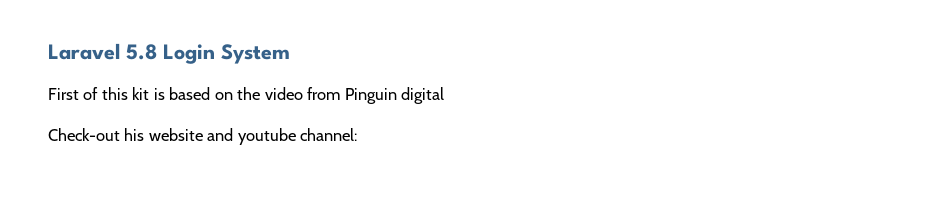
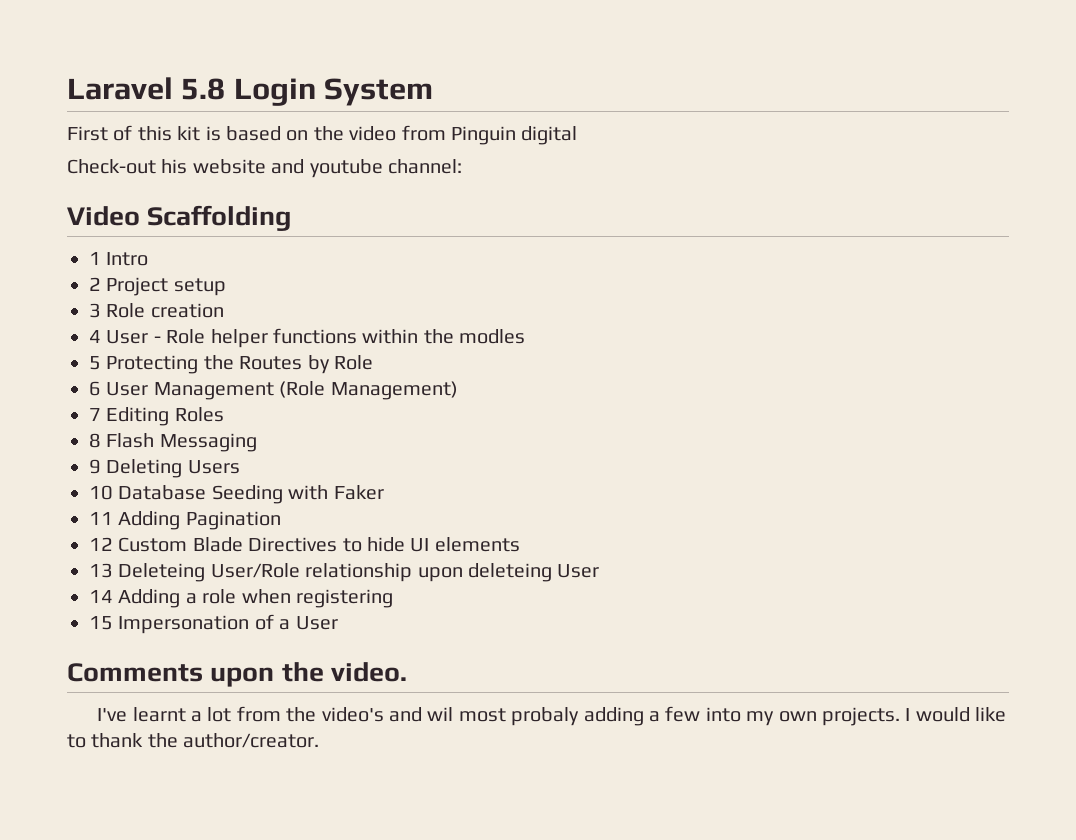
(358, 134) none -> [67,205,292,231] [89,252,149,266] [89,277,226,296] [89,303,224,318] [89,328,526,348] [89,355,373,374] [89,381,458,400] [89,407,224,426] [89,433,257,452] [89,459,240,478] [89,485,384,504] [89,511,281,530] [89,537,520,552] [89,563,600,582] [89,589,393,608] [89,614,338,634] [67,662,407,687] [97,706,1007,726] [67,733,320,748] // Video Scaffolding // 1 Intro // 2 Project setup // 3 Role creation // 4 User - Role helper functions within the modles // 5 Protecting the Routes by Role // 6 User Management (Role Management) // 7 Editing Roles // 8 Flash Messaging // 9 Deleting Users // 10 Database Seeding with Faker // 11 Adding Pagination // 12 Custom Blade Directives to hide UI elements // 13 Deleteing User/Role relationship upon deleteing User // 14 Adding a role when registering // 15 Impersonation of a User // Comments upon the video. // I've learnt a lot from the video's and wil most probaly adding a few into my own projects. I would like to thank the author/creator.

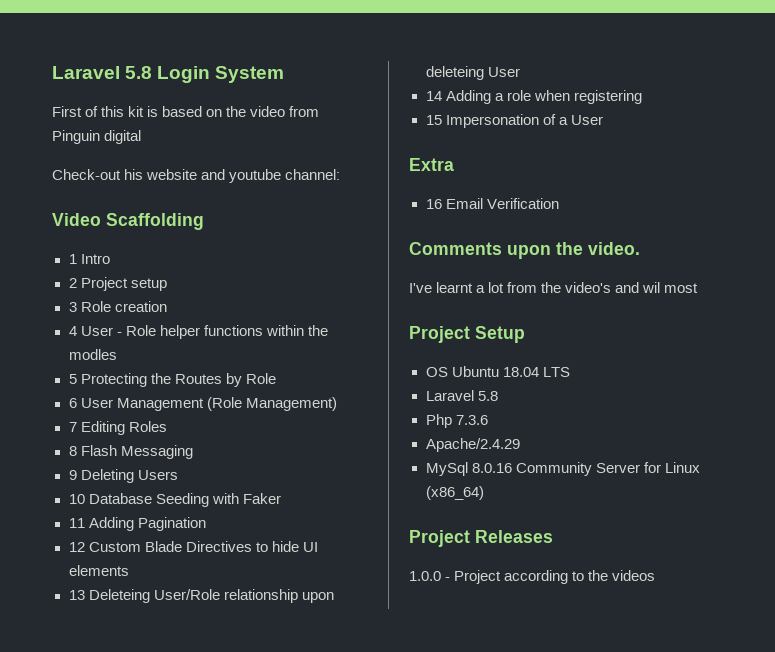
(338, 623) none -> [409,158,454,171] [425,198,559,209] // Extra // 16 Email Verification
[511,706,1007,726] [67,733,320,748] probaly adding a few into my own projects. I would like to thank the author/creator. -> [409,326,525,343] [425,366,570,377] [425,390,498,401] [425,414,488,428] [425,438,520,452] [425,462,700,476] [425,486,484,500] [409,530,553,547] [409,570,656,584] // Project Setup // OS Ubuntu 18.04 LTS // Laravel 5.8 // Php 7.3.6 // Apache/2.4.29 // MySql 8.0.16 Community Server for Linux (x86_64) // Project Releases // 1.0.0 - Project according to the videos

